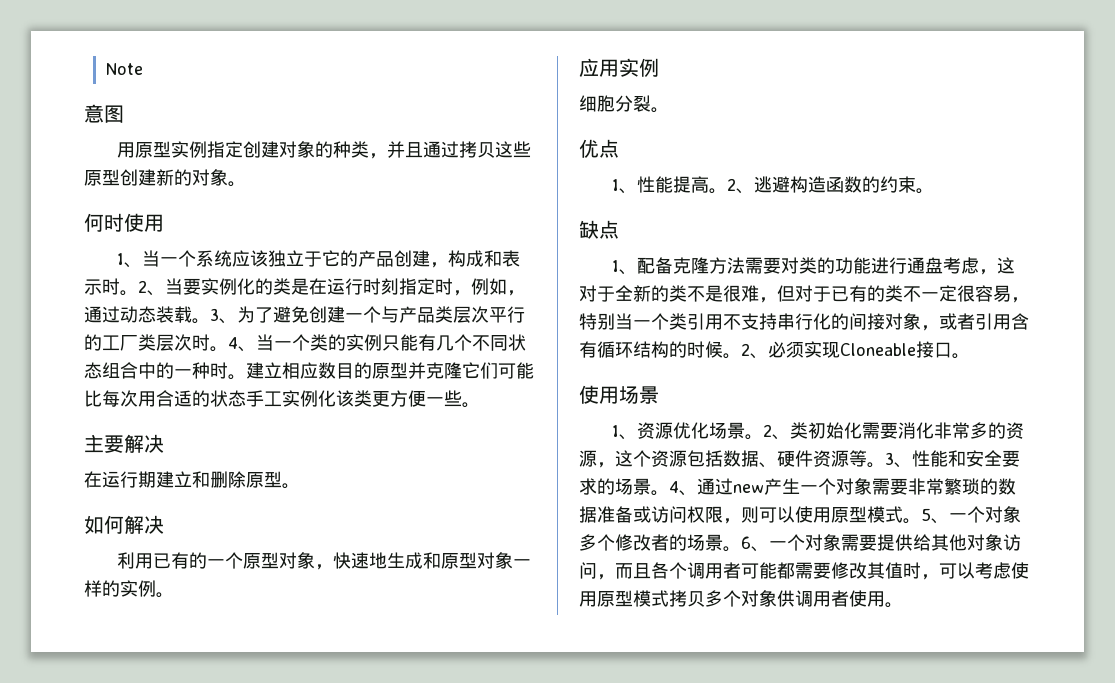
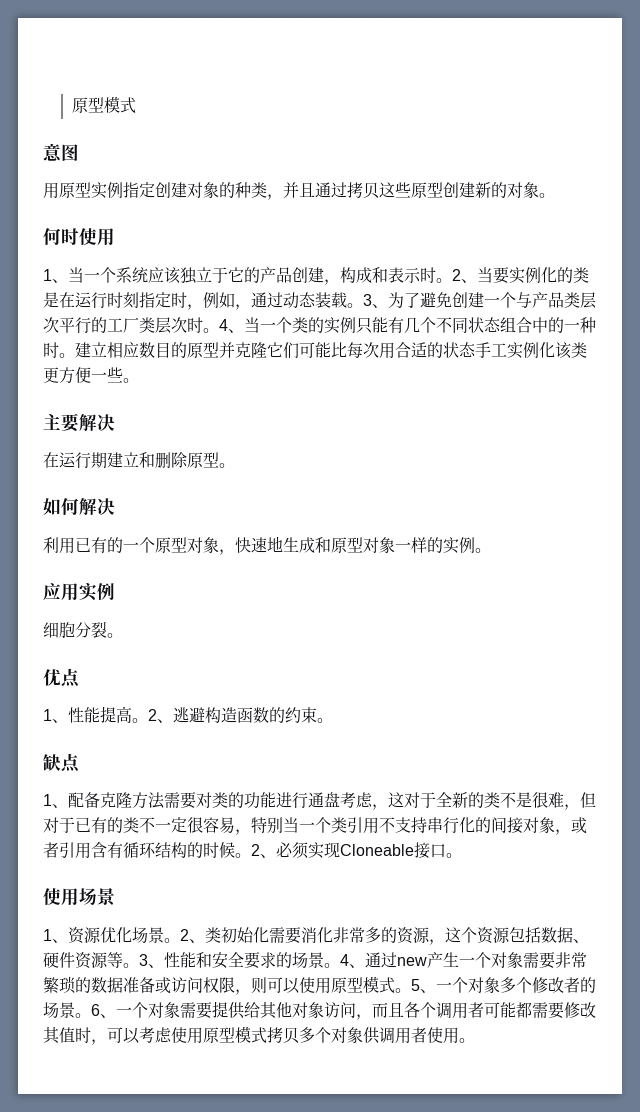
[105,63,144,75] Note -> [71,96,136,113] 原型模式

